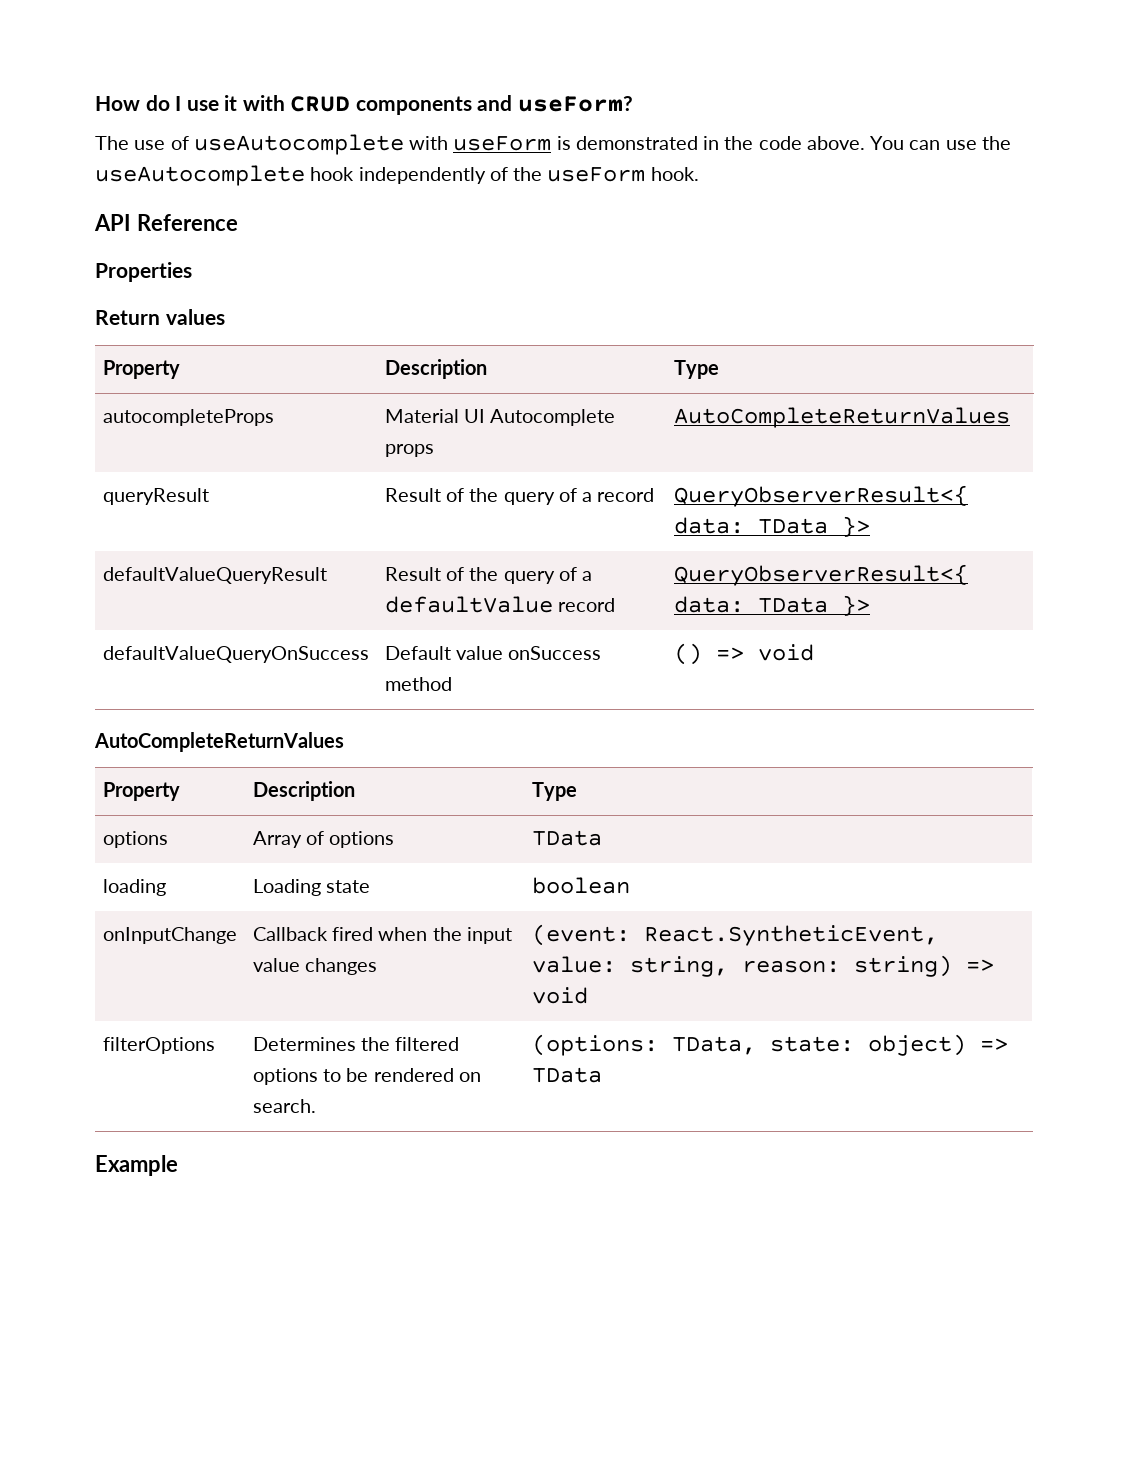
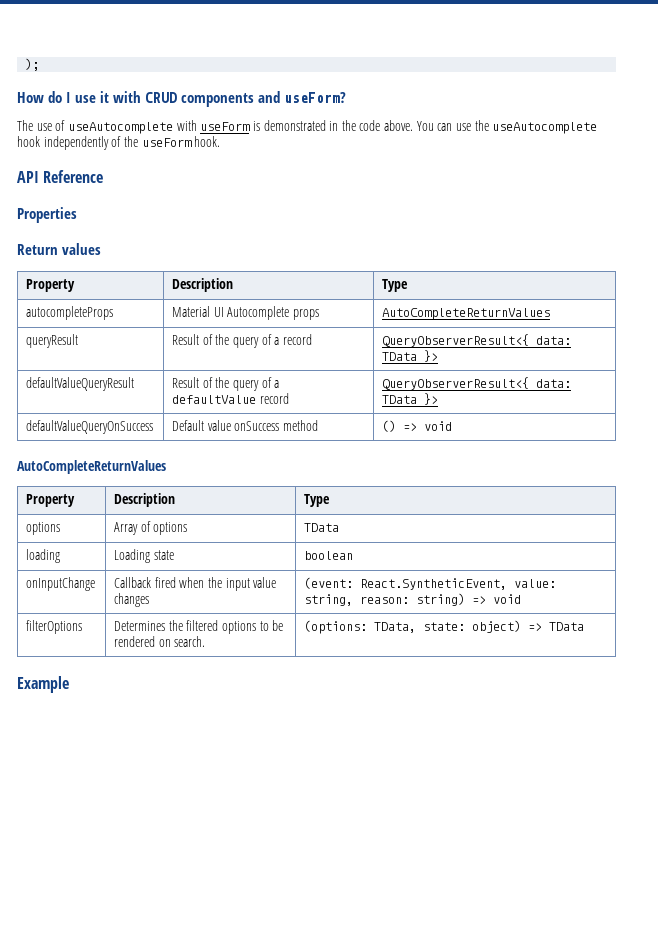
(95, 103) none -> [25,58,40,71] ); //

